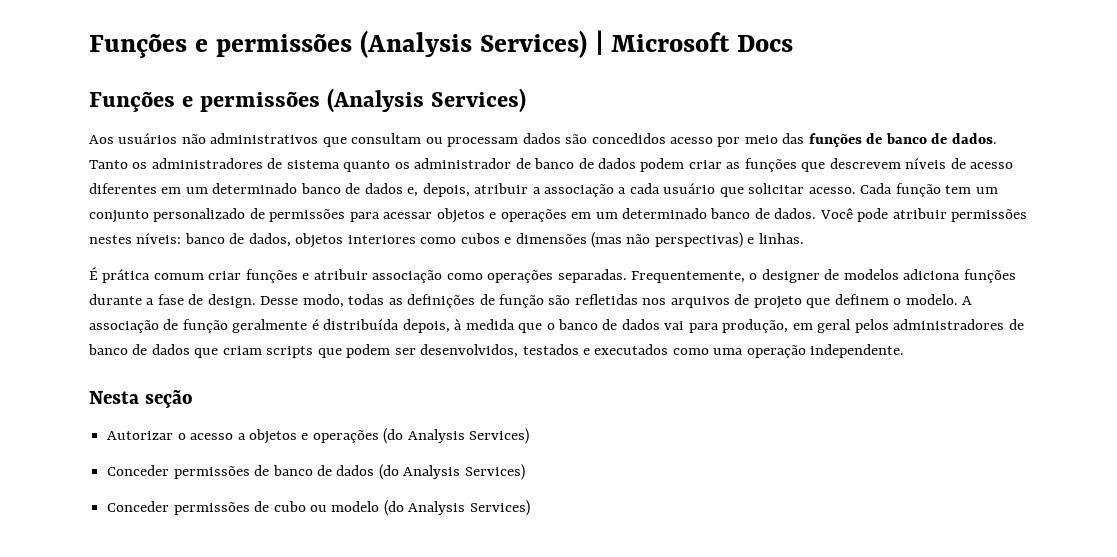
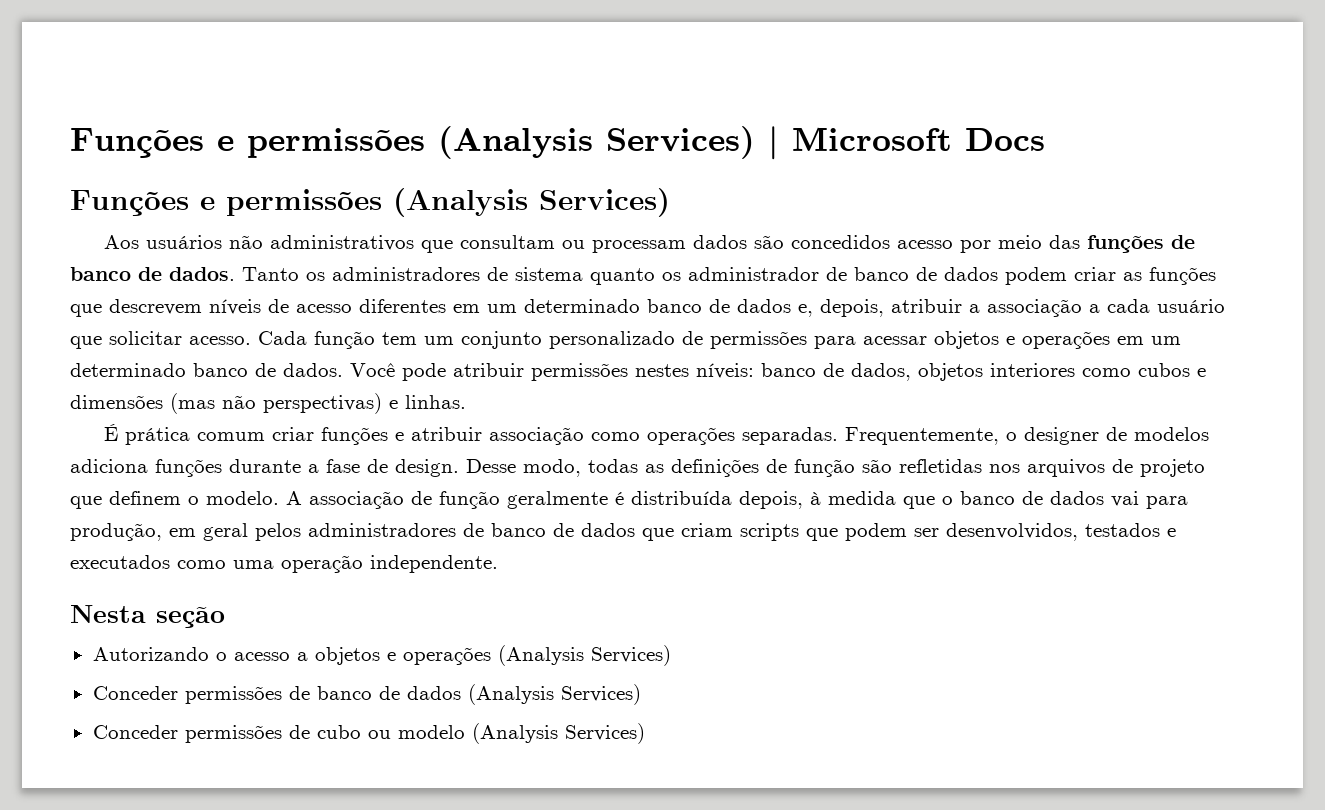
[107,431,174,440] Autorizar -> [92,647,209,661] Autorizando
[383,428,465,444] (do Analysis -> [497,645,584,666] (Analysis
[378,464,461,480] (do Analysis -> [467,684,554,705] (Analysis
[383,500,466,516] (do Analysis -> [471,723,558,744] (Analysis

